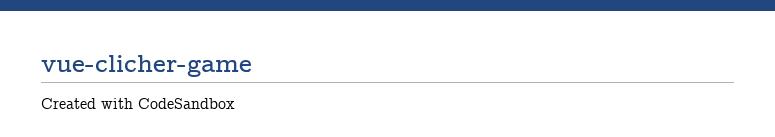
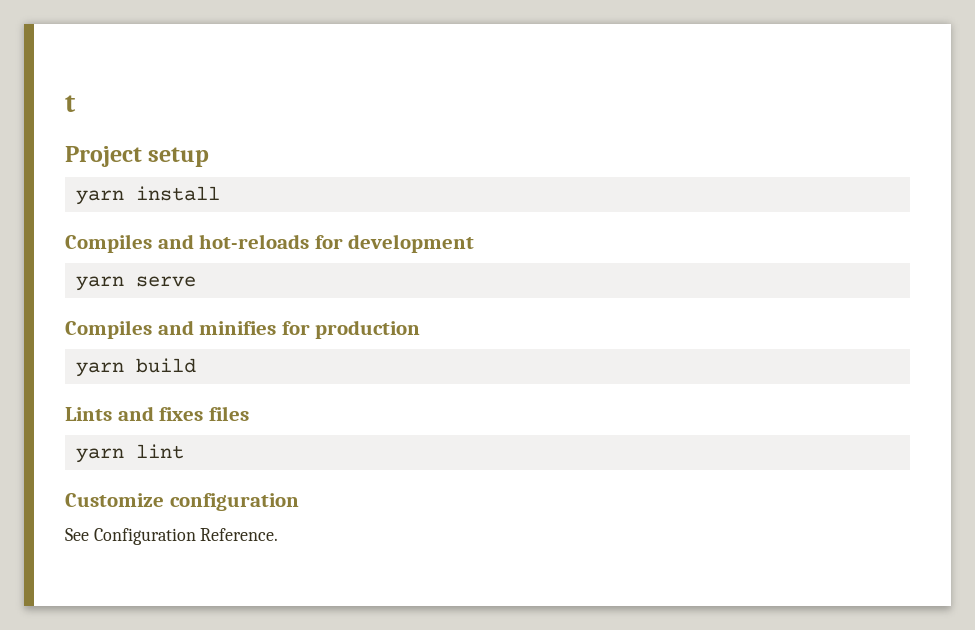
[41,55,252,77] [41,98,235,109] vue-clicher-game // Created with CodeSandbox -> [65,95,76,112] [65,146,210,167] [75,186,220,205] [65,234,475,253] [75,276,196,291] [65,320,421,339] [75,358,196,377] [65,406,249,421] [75,444,184,463] [65,493,299,511] [65,528,279,545] t // Project setup // yarn install // Compiles and hot-reloads for development // yarn serve // Compiles and minifies for production // yarn build // Lints and fixes files // yarn lint // Customize configuration // See Configuration Reference.

